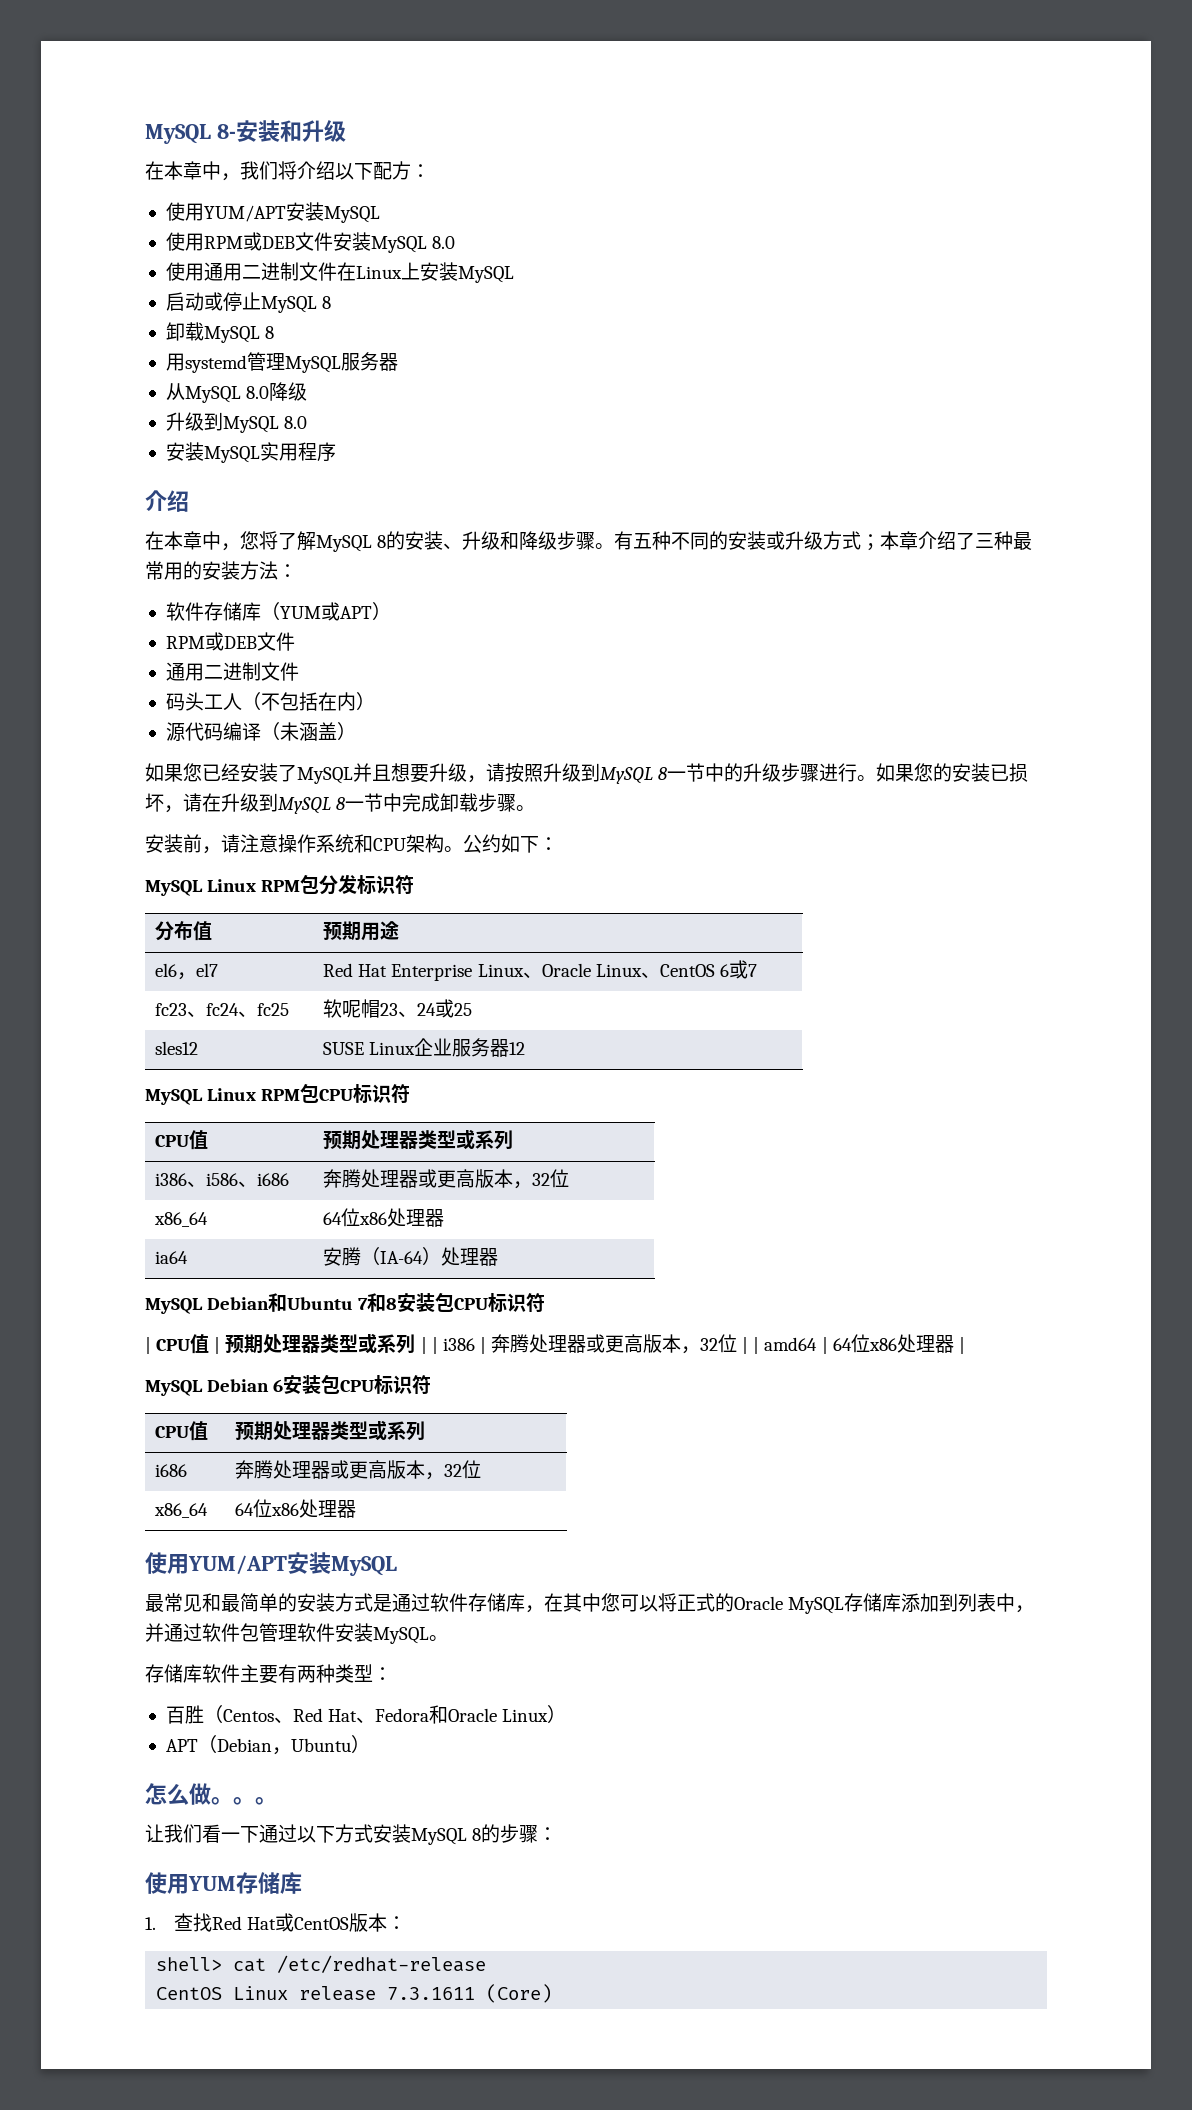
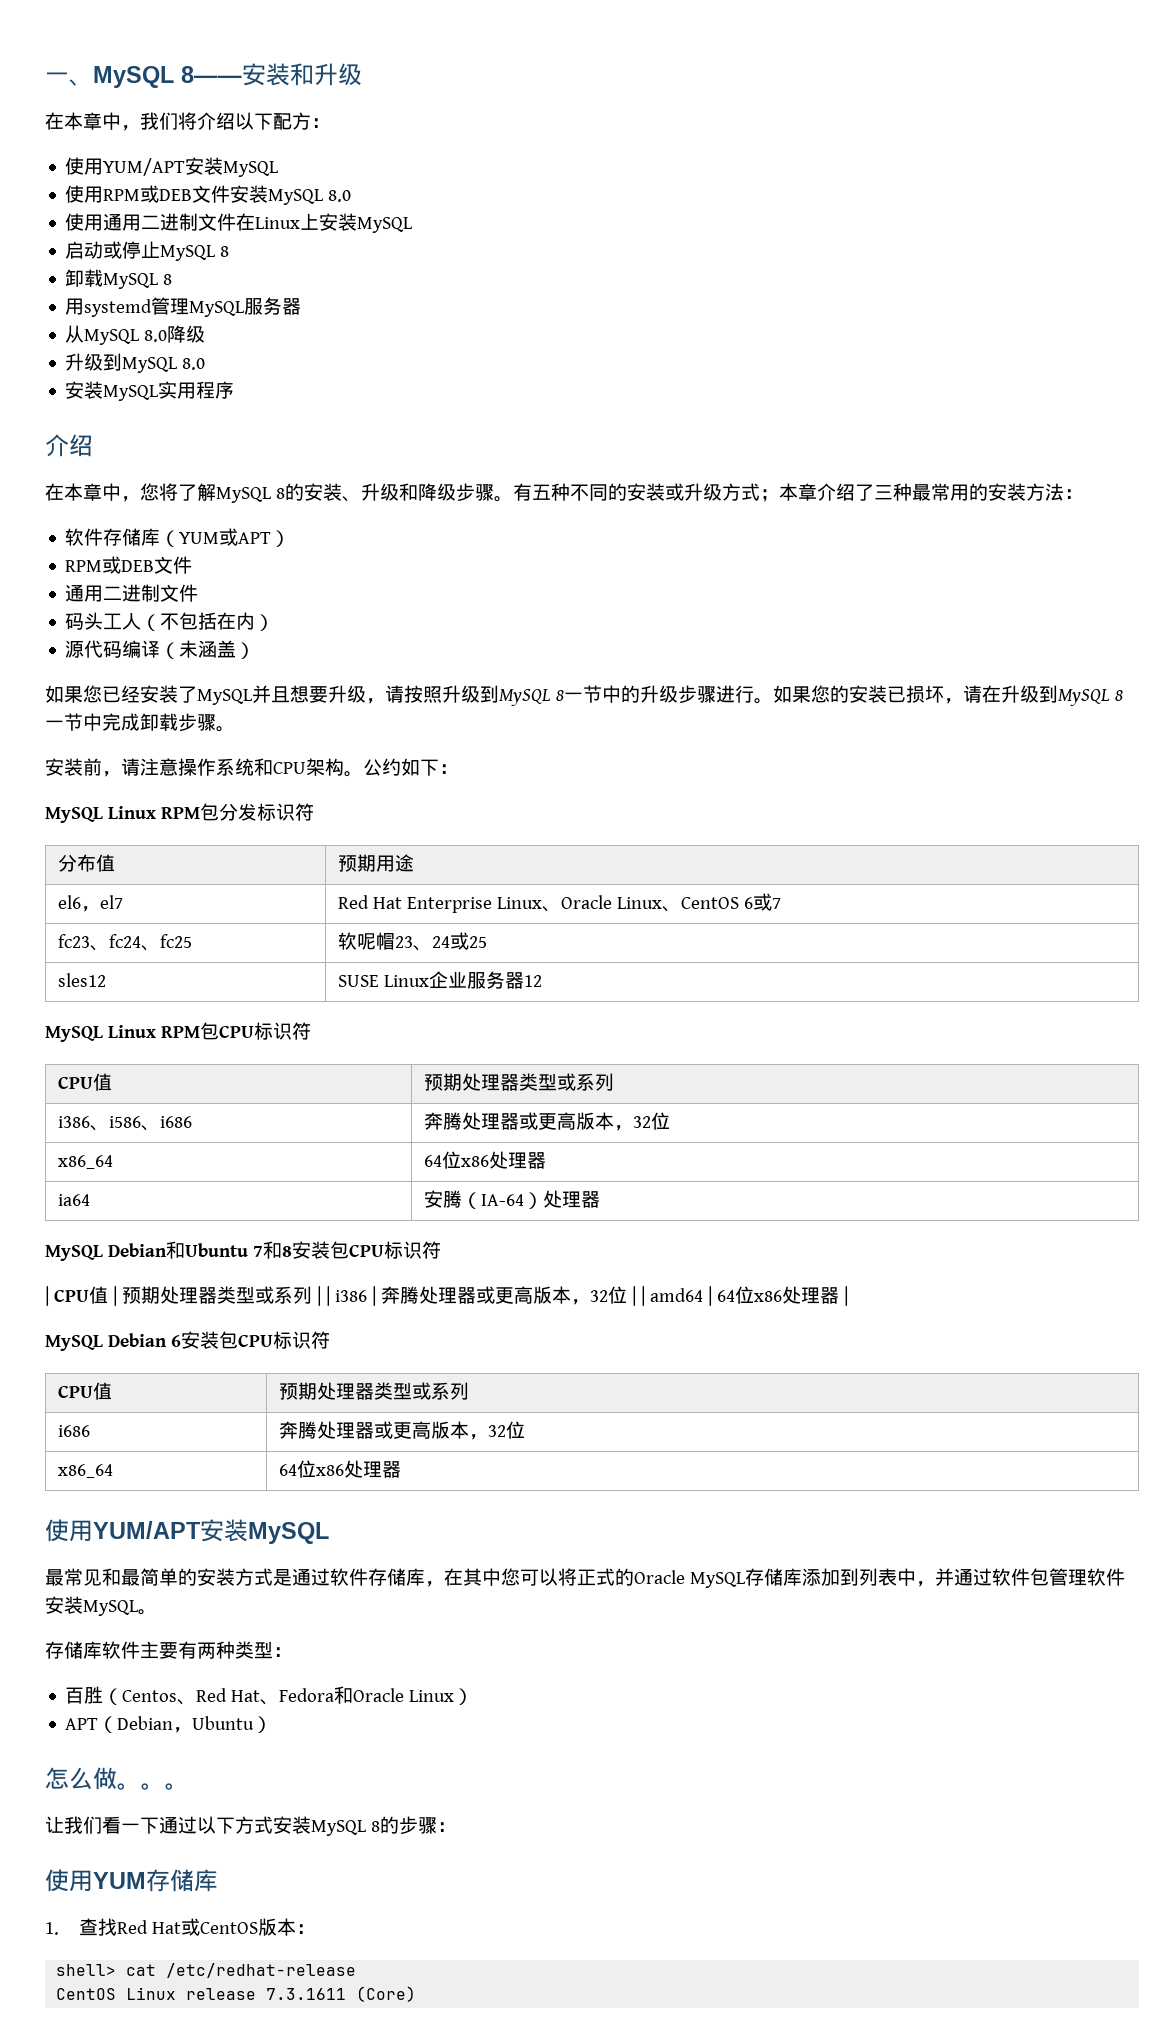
[145,124,236,144] MySQL 8- -> [45,66,242,88] 一、MySQL 8——

